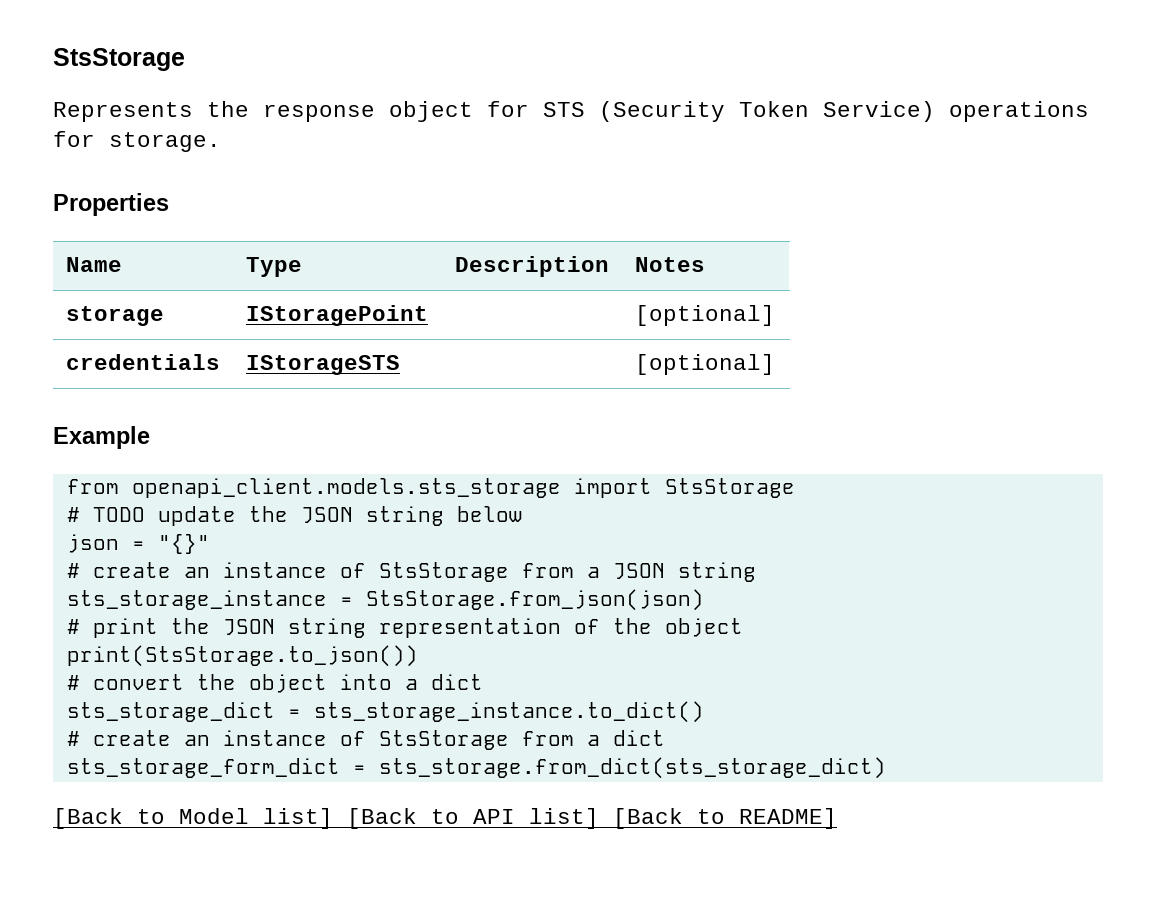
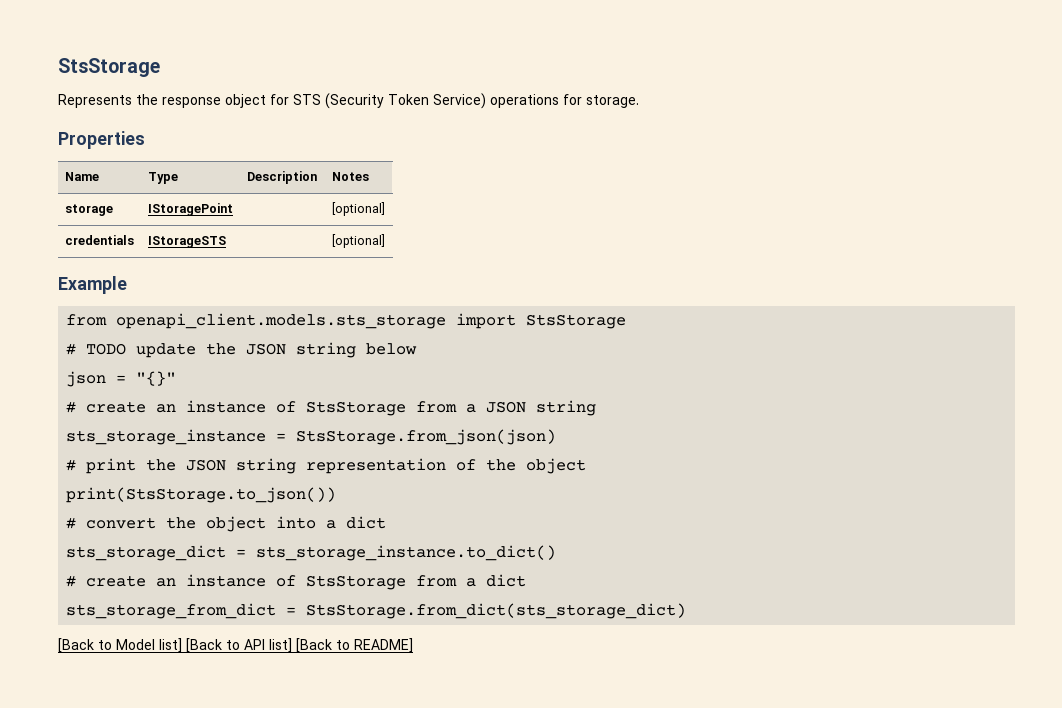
[66,757,886,779] sts_storage_form_dict = sts_storage.from_dict(sts_storage_dict) -> [66,603,687,619] sts_storage_from_dict = StsStorage.from_dict(sts_storage_dict)

